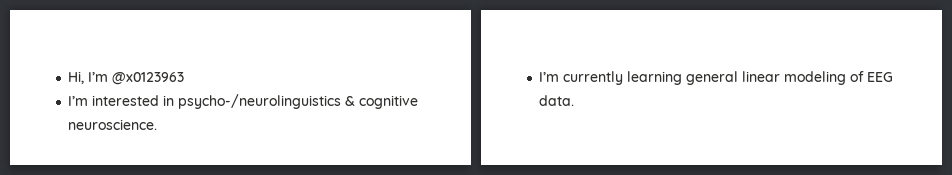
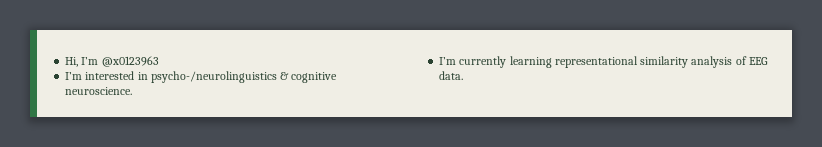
[686,71,847,85] general linear modeling -> [554,56,733,68] representational similarity analysis

